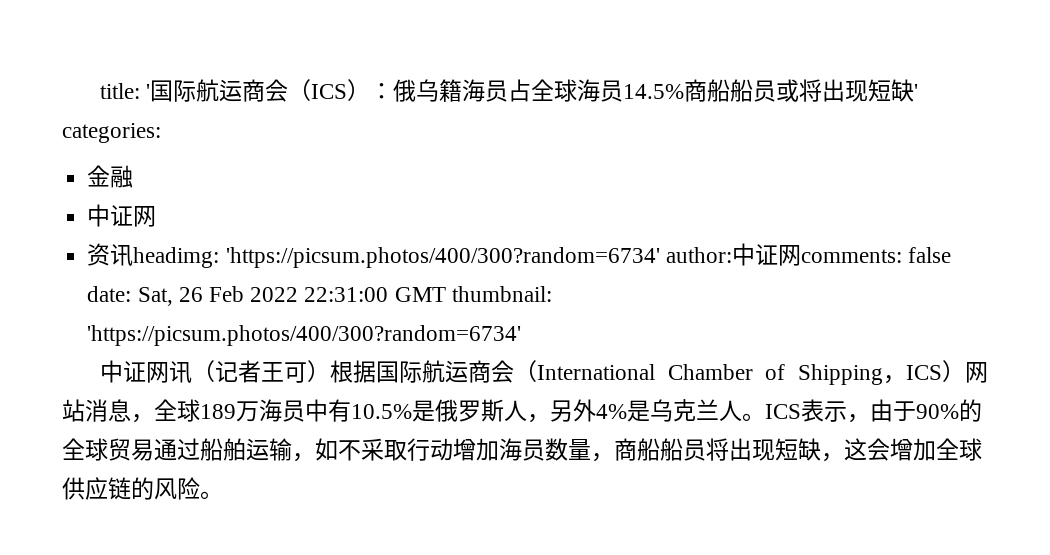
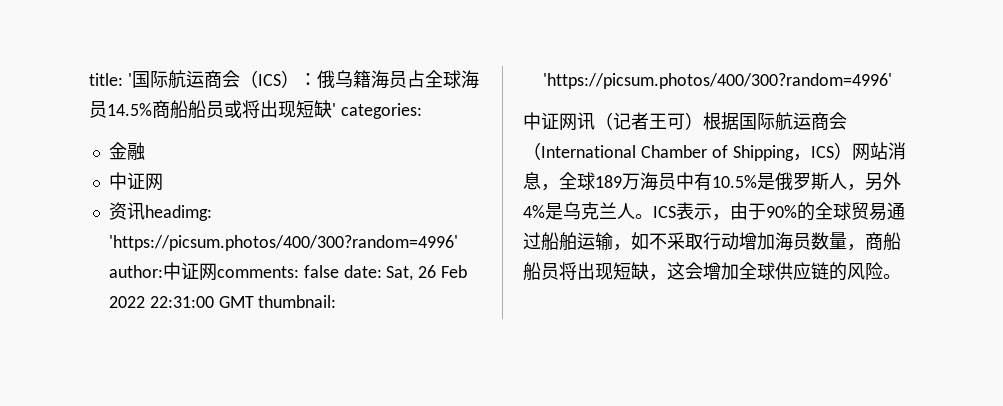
[225,247,660,268] 'https://picsum.photos/400/300?random=6734' -> [108,235,458,251] 'https://picsum.photos/400/300?random=4996'
[87,325,522,346] 'https://picsum.photos/400/300?random=6734' -> [542,73,892,89] 'https://picsum.photos/400/300?random=4996'

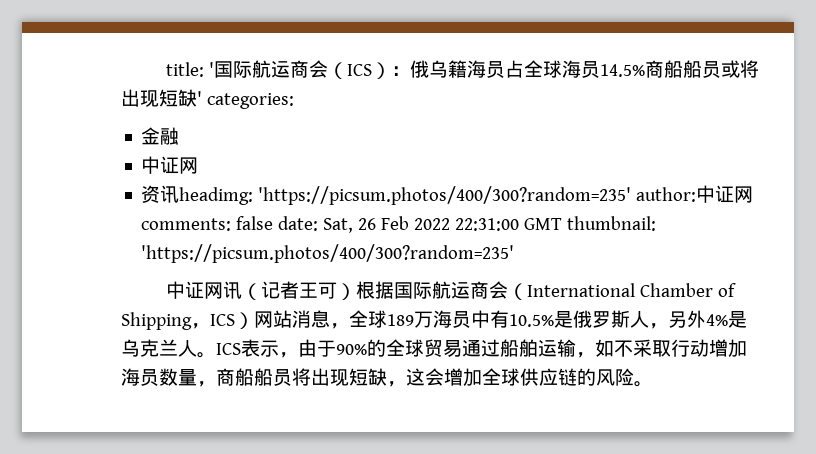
[108,235,458,251] 'https://picsum.photos/400/300?random=4996' -> [258,186,632,205] 'https://picsum.photos/400/300?random=235'
[542,73,892,89] 'https://picsum.photos/400/300?random=4996' -> [141,244,515,263] 'https://picsum.photos/400/300?random=235'

